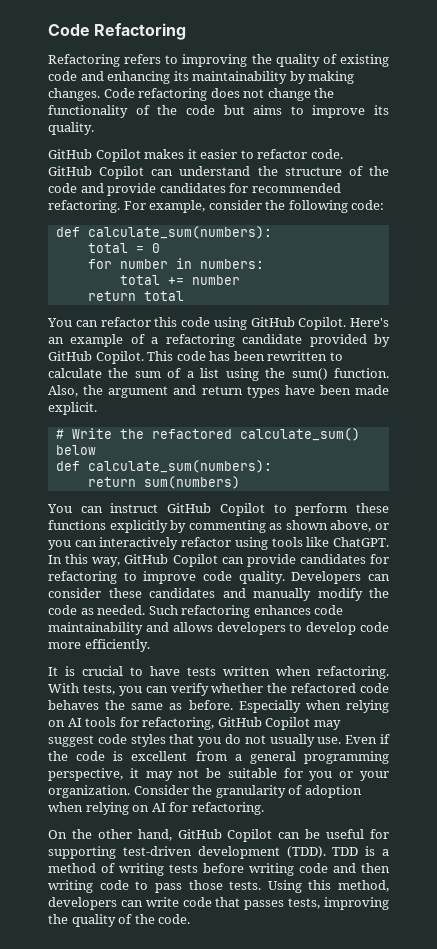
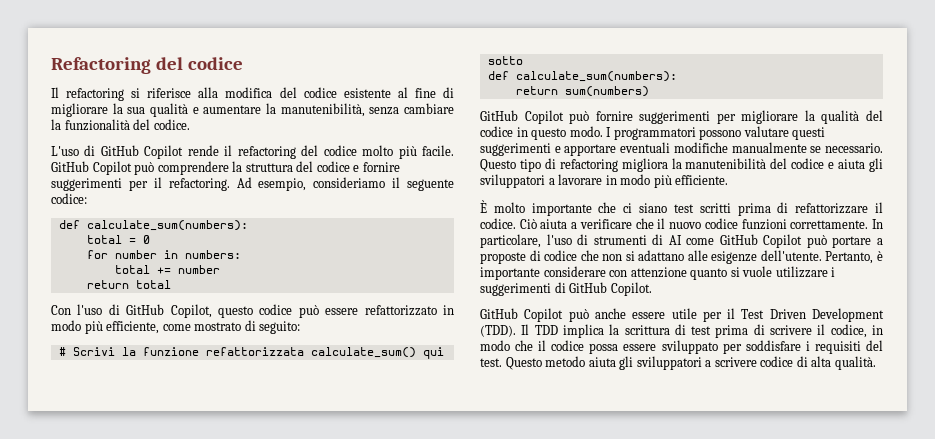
[48,23,187,40] [48,54,389,67] [48,71,355,84] [48,88,335,101] [48,105,389,118] [48,122,94,135] [48,149,343,162] [48,166,389,179] [48,183,341,196] [48,200,385,213] Code Refactoring // Refactoring refers to improving the quality of existing code and enhancing its maintainability by making changes. Code refactoring does not change the functionality of the code but aims to improve its quality. // GitHub Copilot makes it easier to refactor code. GitHub Copilot can understand the structure of the code and provide candidates for recommended refactoring. For example, consider the following code: -> [51,57,243,74] [51,87,454,101] [51,103,454,117] [51,119,190,131] [51,145,454,159] [51,161,400,175] [51,177,454,191] [51,193,87,204] Refactoring del codice // Il refactoring si riferisce alla modifica del codice esistente al fine di migliorare la sua qualità e aumentare la manutenibilità, senza cambiare la funzionalità del codice. // L'uso di GitHub Copilot rende il refactoring del codice molto più facile. GitHub Copilot può comprendere la struttura del codice e fornire suggerimenti per il refactoring. Ad esempio, consideriamo il seguente codice:
[47,317,389,330] [48,334,390,347] [48,351,343,364] [48,368,390,381] [48,385,389,398] [48,402,97,415] [55,428,360,441] [55,445,96,455] [55,460,272,473] [87,476,240,489] [47,503,390,516] [48,520,389,533] [48,537,390,550] [48,554,389,567] [48,571,390,584] [48,588,389,601] [48,605,344,618] [48,622,389,635] [48,639,150,652] [48,666,389,679] [48,683,389,696] [48,700,389,713] [48,717,341,730] [48,734,391,747] [48,751,389,764] [48,768,389,781] [48,785,362,798] [48,802,264,815] [48,829,390,842] [48,846,389,859] [48,863,390,876] [48,880,389,893] [48,897,389,910] [48,914,191,927] You can refactor this code using GitHub Copilot. Here's an example of a refactoring candidate provided by GitHub Copilot. This code has been rewritten to calculate the sum of a list using the sum() function. Also, the argument and return types have been made explicit. // # Write the refactored calculate_sum() below // def calculate_sum(numbers): // return sum(numbers) // You can instruct GitHub Copilot to perform these functions explicitly by commenting as shown above, or you can interactively refactor using tools like ChatGPT. In this way, GitHub Copilot can provide candidates for refactoring to improve code quality. Developers can consider these candidates and manually modify the code as needed. Such refactoring enhances code maintainability and allows developers to develop code more efficiently. // It is crucial to have tests written when refactoring. With tests, you can verify whether the refactored code behaves the same as before. Especially when relying on AI tools for refactoring, GitHub Copilot may suggest code styles that you do not usually use. Even if the code is excellent from a general programming perspective, it may not be suitable for you or your organization. Consider the granularity of adoption when relying on AI for refactoring. // On the other hand, GitHub Copilot can be useful for supporting test-driven development (TDD). TDD is a method of writing tests before writing code and then writing code to pass those tests. Using this method, developers can write code that passes tests, improving the quality of the code. -> [51,304,454,318] [51,320,301,334] [58,347,444,359] [487,56,523,65] [487,71,677,82] [515,86,649,97] [480,110,883,124] [480,126,826,140] [480,142,883,156] [480,158,884,172] [480,174,729,188] [480,200,883,216] [480,218,883,230] [480,234,883,248] [480,250,883,264] [480,266,836,280] [480,282,652,296] [480,308,884,322] [480,324,884,338] [480,340,883,354] [480,356,876,370] Con l'uso di GitHub Copilot, questo codice può essere refattorizzato in modo più efficiente, come mostrato di seguito: // # Scrivi la funzione refattorizzata calculate_sum() qui sotto // def calculate_sum(numbers): // return sum(numbers) // GitHub Copilot può fornire suggerimenti per migliorare la qualità del codice in questo modo. I programmatori possono valutare questi suggerimenti e apportare eventuali modifiche manualmente se necessario. Questo tipo di refactoring migliora la manutenibilità del codice e aiuta gli sviluppatori a lavorare in modo più efficiente. // È molto importante che ci siano test scritti prima di refattorizzare il codice. Ciò aiuta a verificare che il nuovo codice funzioni correttamente. In particolare, l'uso di strumenti di AI come GitHub Copilot può portare a proposte di codice che non si adattano alle esigenze dell'utente. Pertanto, è importante considerare con attenzione quanto si vuole utilizzare i suggerimenti di GitHub Copilot. // GitHub Copilot può anche essere utile per il Test Driven Development (TDD). Il TDD implica la scrittura di test prima di scrivere il codice, in modo che il codice possa essere sviluppato per soddisfare i requisiti del test. Questo metodo aiuta gli sviluppatori a scrivere codice di alta qualità.

